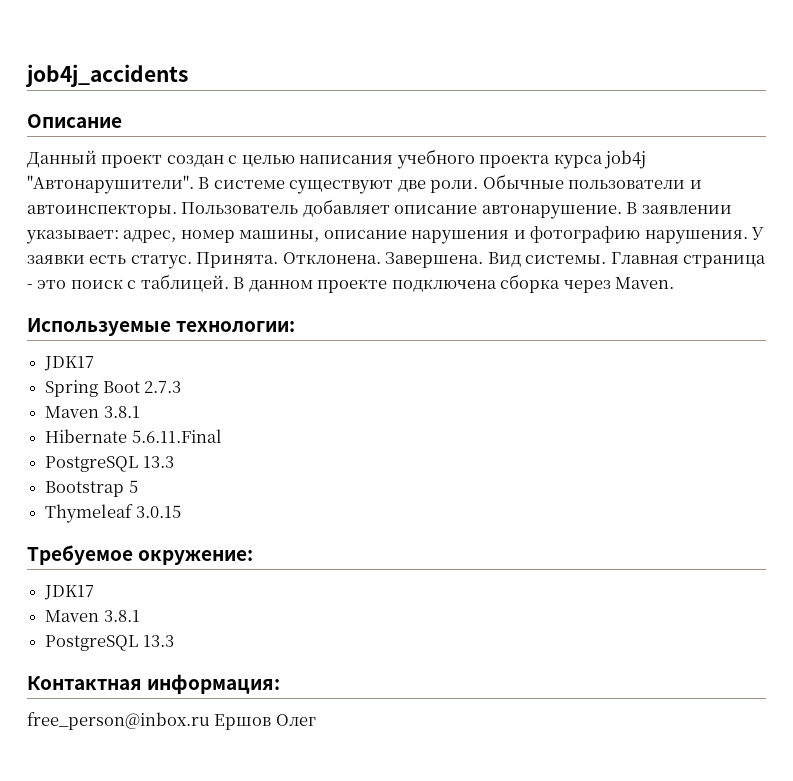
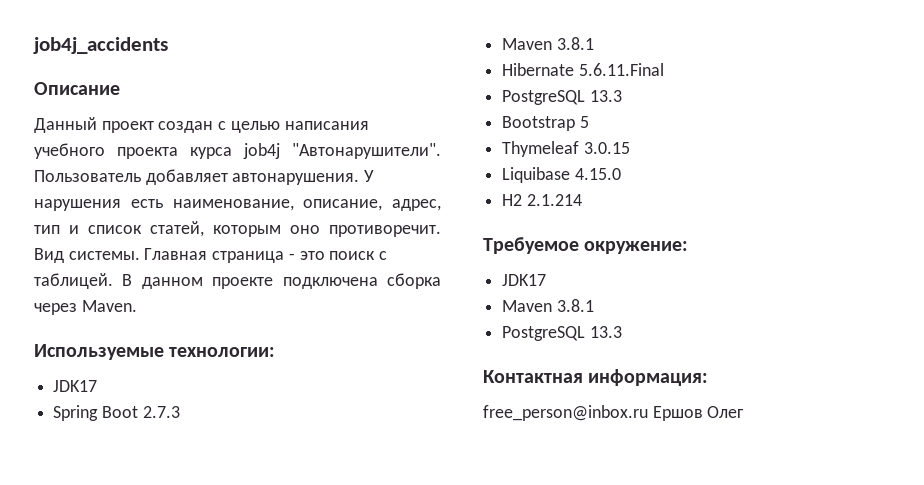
[198,174,702,194] [27,199,732,219] [26,226,765,244] [27,252,484,269] В системе существуют две роли. Обычные пользователи и автоинспекторы. Пользователь добавляет описание автонарушение. В заявлении указывает: адрес, номер машины, описание нарушения и фотографию нарушения. У заявки есть статус. Принята. Отклонена. Завершена. -> [34,169,375,185] [34,199,441,211] [34,221,441,237] Пользователь добавляет автонарушения. У нарушения есть наименование, описание, адрес, тип и список статей, которым оно противоречит.
(181, 511) none -> [502,167,621,183] [502,194,582,206] // Liquibase 4.15.0 // H2 2.1.214

